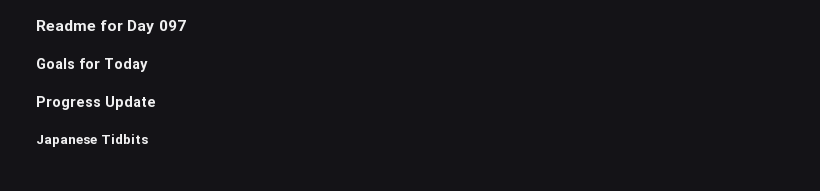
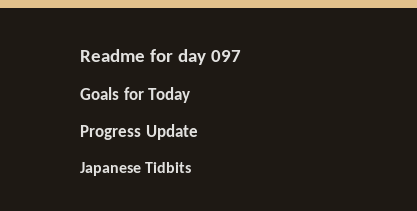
[127,20,155,34] Day -> [177,49,206,65] day

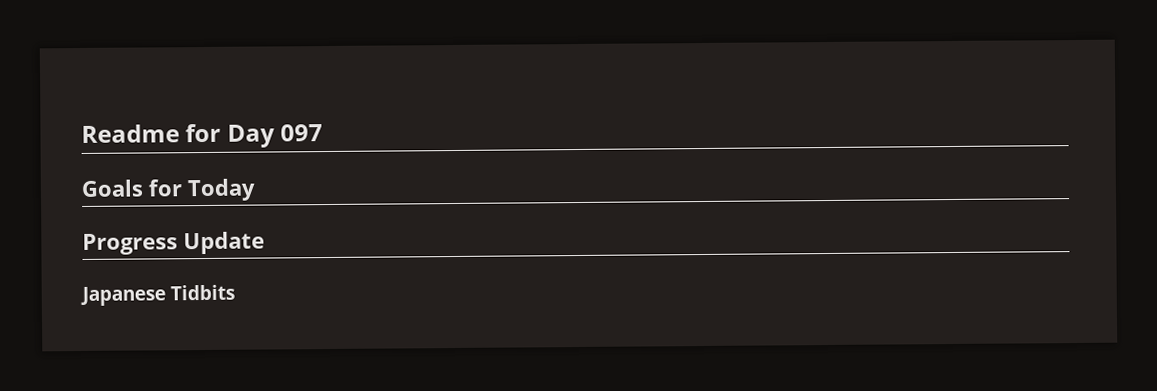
[177,49,206,65] day -> [226,124,275,148] Day

